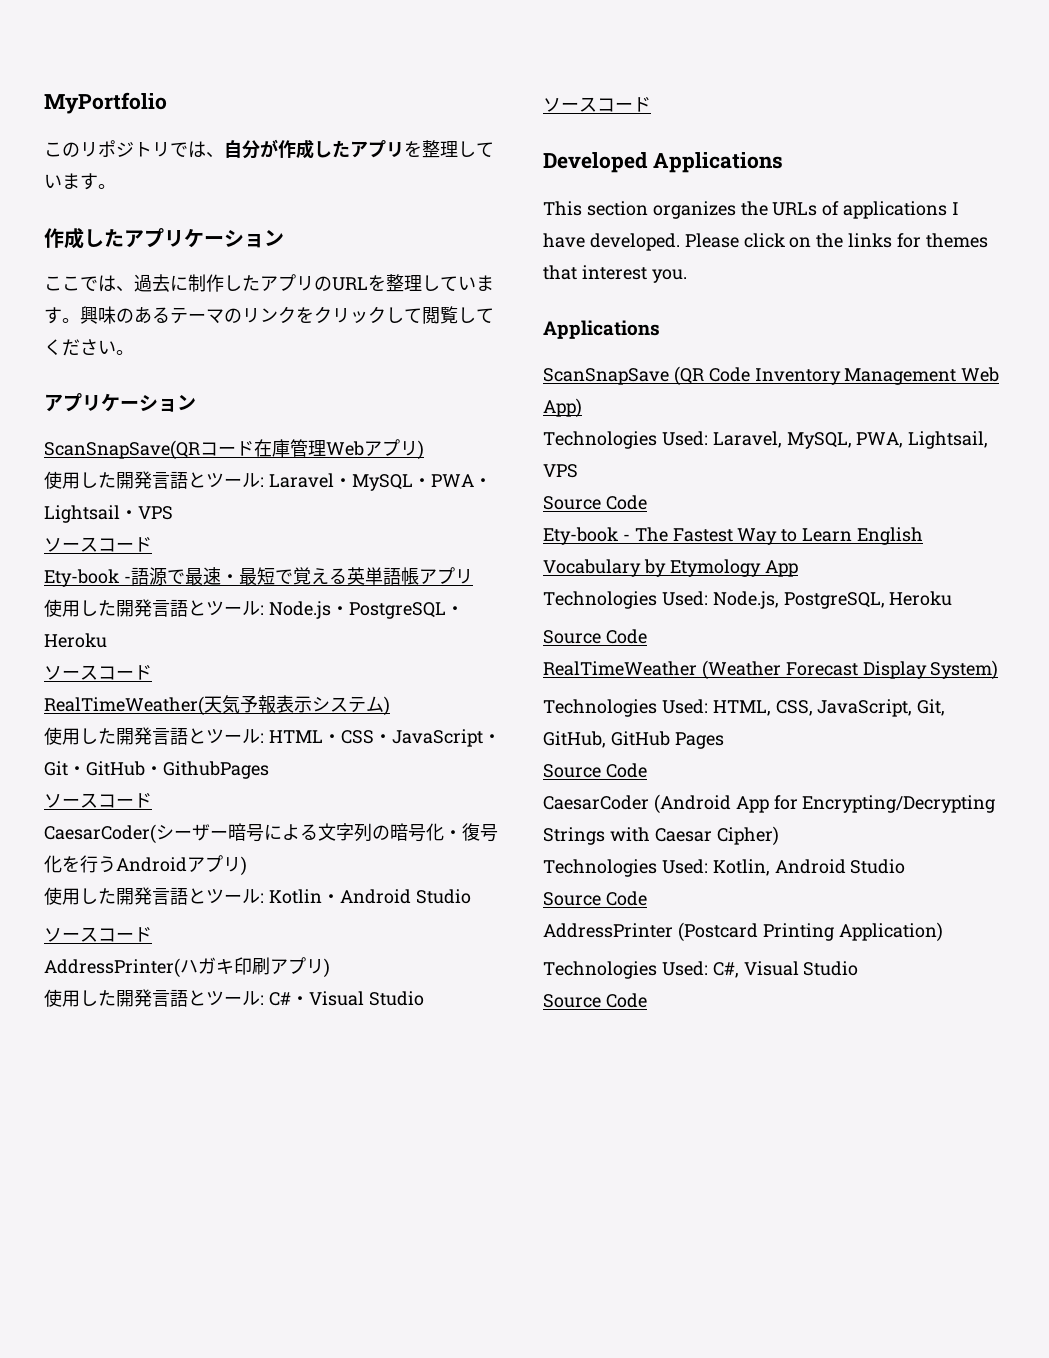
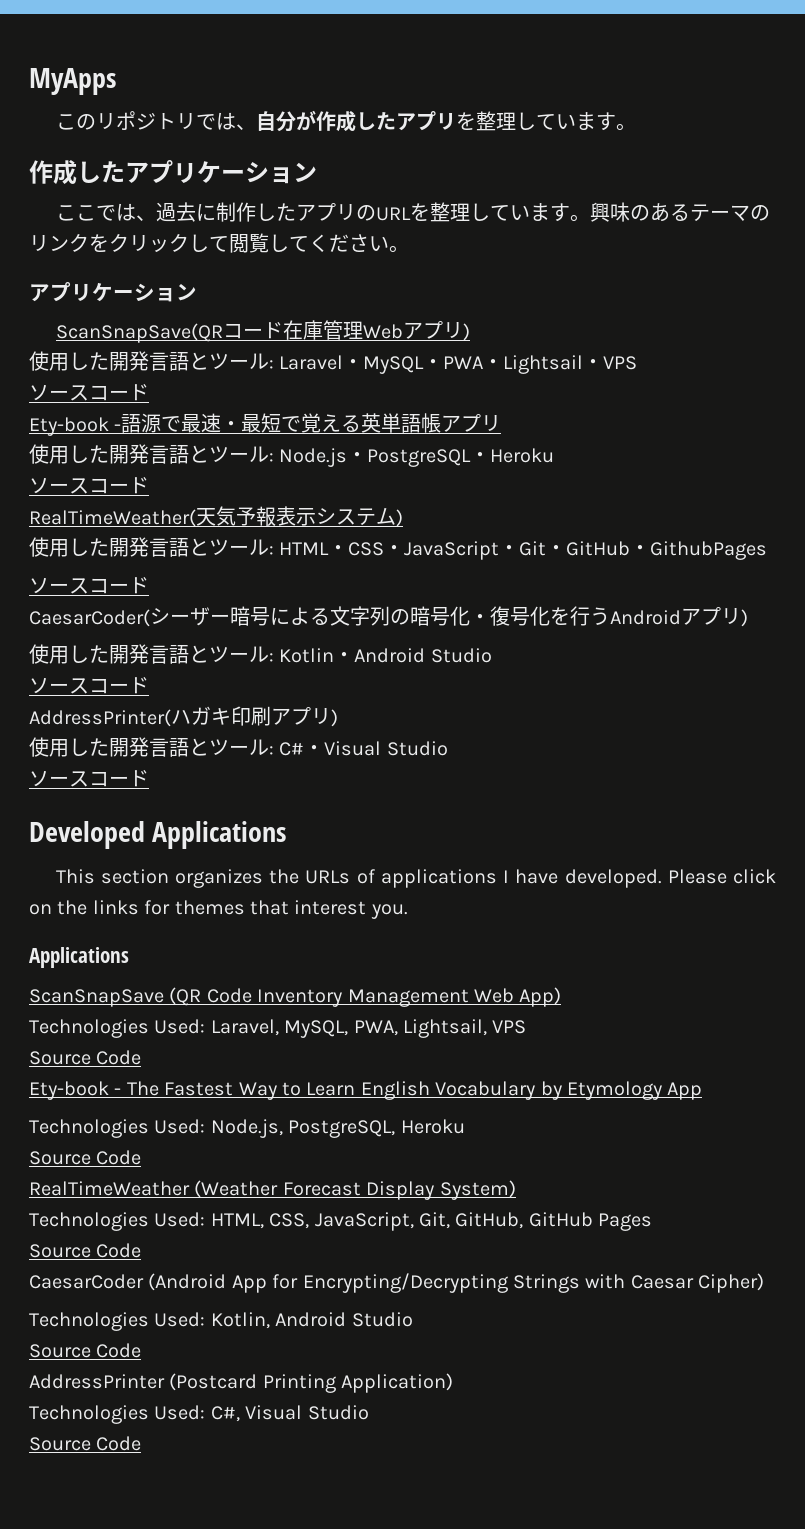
[44,92,167,114] MyPortfolio -> [29,68,116,95] MyApps

